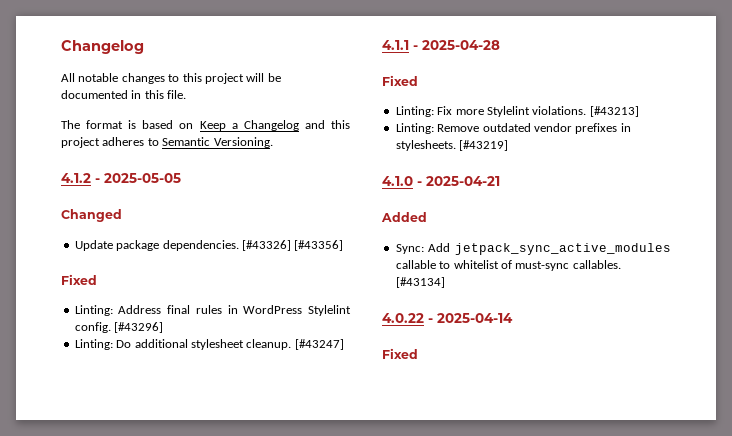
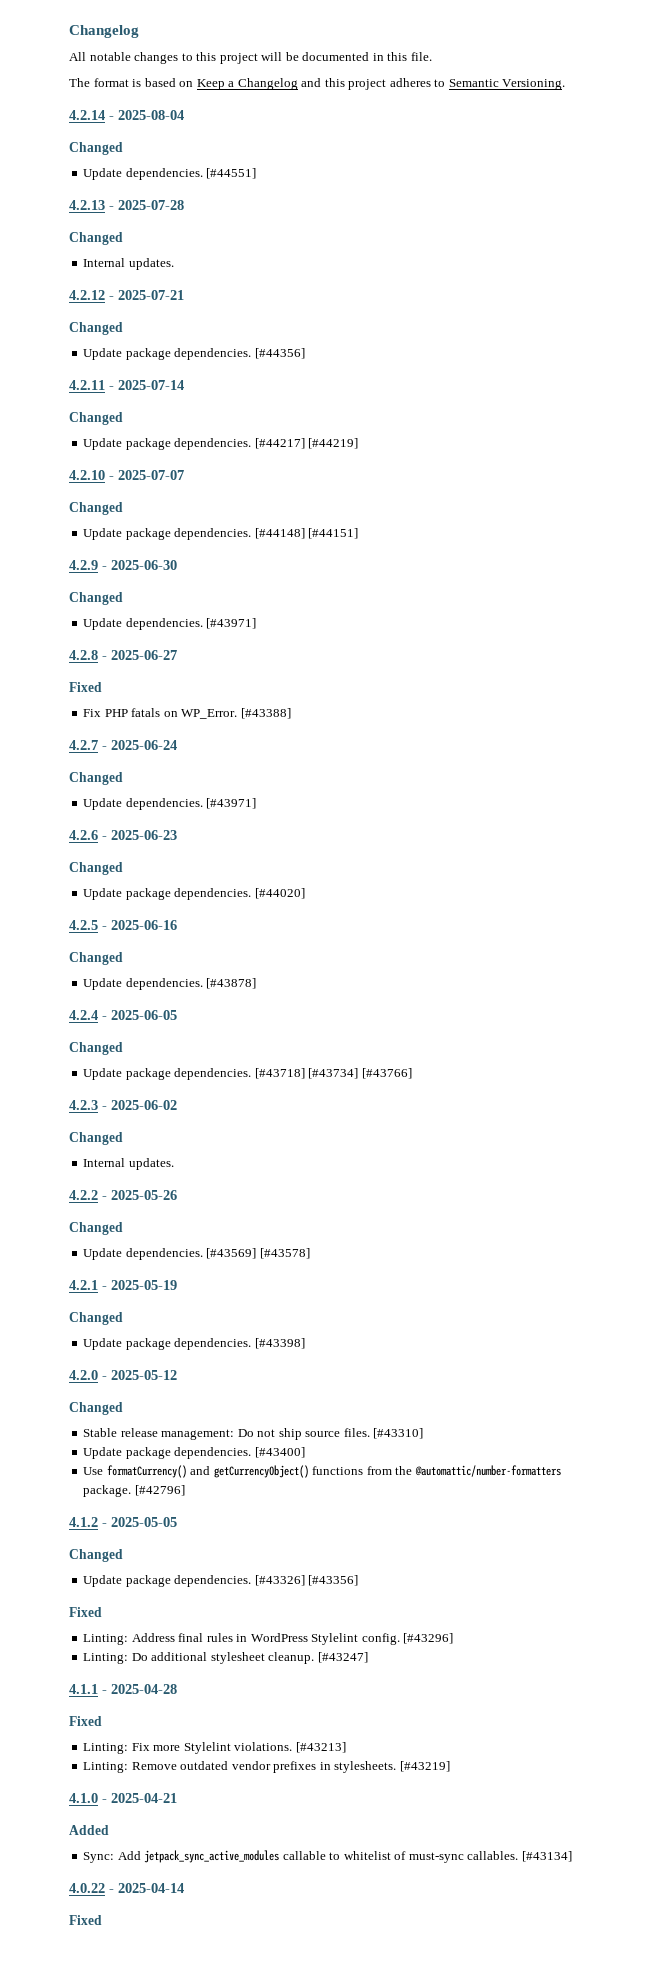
(273, 142) none -> [69,110,184,120] [69,142,123,155] [83,168,257,180] [69,200,184,210] [69,232,123,245] [83,258,174,270] [69,290,184,300] [69,322,123,335] [83,348,305,360] [69,380,184,390] [69,412,123,425] [83,438,359,450] [69,470,184,480] [69,502,123,515] [83,528,359,540] [69,560,177,570] [69,592,123,605] [83,618,257,630] [69,650,177,660] [69,682,102,692] [83,708,291,719] [69,740,177,750] [69,772,123,785] [83,798,257,810] [69,830,177,840] [69,862,123,875] [83,888,305,900] [69,920,177,930] [69,952,123,965] [83,978,257,990] [69,1010,177,1020] [69,1042,123,1055] [83,1068,412,1080] [69,1100,177,1110] [69,1132,123,1145] [83,1158,174,1170] [69,1190,177,1200] [69,1222,123,1235] [83,1248,310,1260] [69,1280,177,1290] [69,1312,123,1325] [83,1338,305,1350] [69,1370,177,1380] [69,1402,123,1415] [83,1428,424,1440] [83,1447,305,1459] [83,1465,561,1478] [83,1485,185,1497] // 4.2.14 - 2025-08-04 // Changed // Update dependencies. [#44551] // 4.2.13 - 2025-07-28 // Changed // Internal updates. // 4.2.12 - 2025-07-21 // Changed // Update package dependencies. [#44356] // 4.2.11 - 2025-07-14 // Changed // Update package dependencies. [#44217] [#44219] // 4.2.10 - 2025-07-07 // Changed // Update package dependencies. [#44148] [#44151] // 4.2.9 - 2025-06-30 // Changed // Update dependencies. [#43971] // 4.2.8 - 2025-06-27 // Fixed // Fix PHP fatals on WP_Error. [#43388] // 4.2.7 - 2025-06-24 // Changed // Update dependencies. [#43971] // 4.2.6 - 2025-06-23 // Changed // Update package dependencies. [#44020] // 4.2.5 - 2025-06-16 // Changed // Update dependencies. [#43878] // 4.2.4 - 2025-06-05 // Changed // Update package dependencies. [#43718] [#43734] [#43766] // 4.2.3 - 2025-06-02 // Changed // Internal updates. // 4.2.2 - 2025-05-26 // Changed // Update dependencies. [#43569] [#43578] // 4.2.1 - 2025-05-19 // Changed // Update package dependencies. [#43398] // 4.2.0 - 2025-05-12 // Changed // Stable release management: Do not ship source files. [#43310] // Update package dependencies. [#43400] // Use formatCurrency() and getCurrencyObject() functions from the @automattic/number-formatters package. [#42796]

